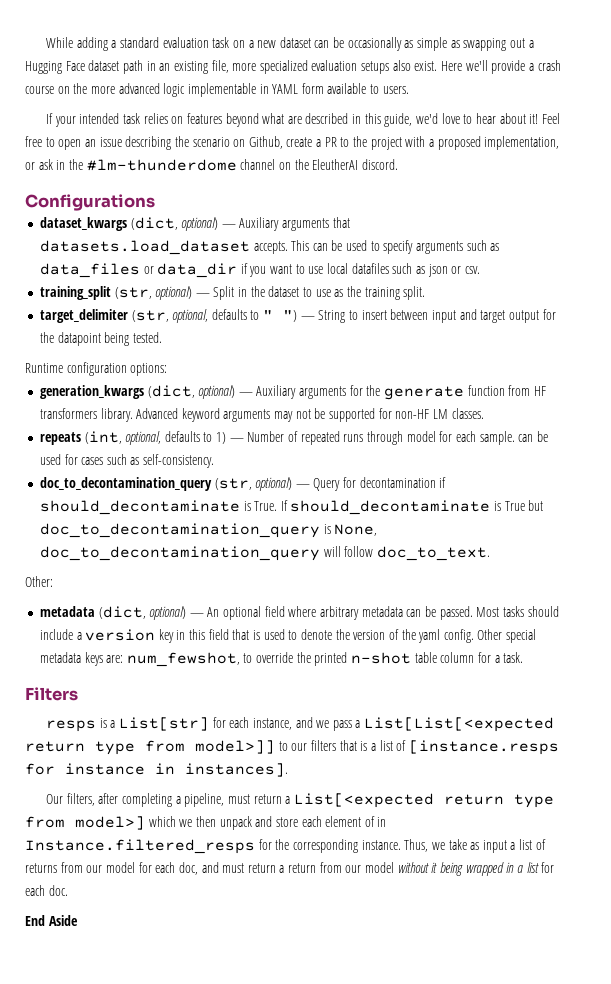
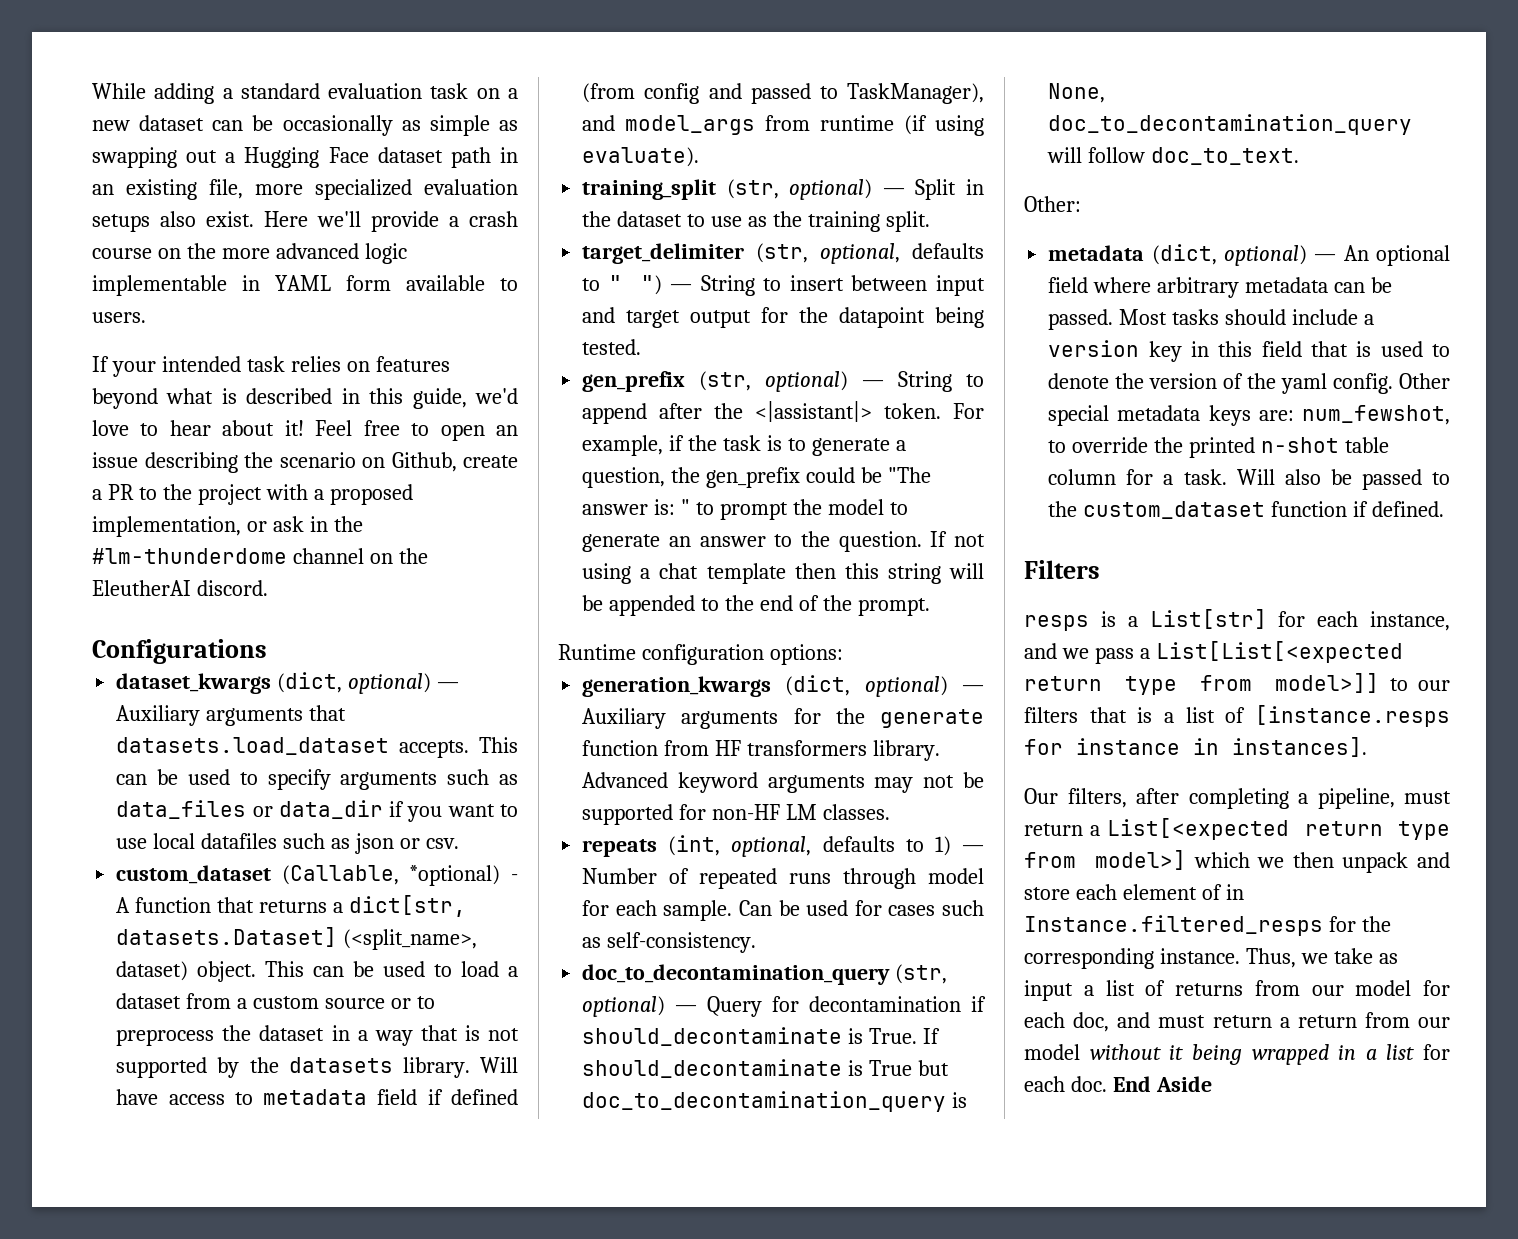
[287,116,302,124] are -> [221,388,237,404] is
(480, 270) none -> [116,865,518,886] [116,895,466,917] [116,927,478,950] [116,961,519,982] [116,993,435,1009] [116,1025,520,1046] [116,1057,518,1078] [116,1089,518,1105] [582,83,984,104] [582,115,984,136] [582,147,700,167] // custom_dataset (Callable, *optional) - A function that returns a dict[str, datasets.Dataset] (<split_name>, dataset) object. This can be used to load a dataset from a custom source or to preprocess the dataset in a way that is not supported by the datasets library. Will have access to metadata field if defined (from config and passed to TaskManager), and model_args from runtime (if using evaluate).
(162, 337) none -> [582,371,984,392] [582,401,984,424] [582,435,906,456] [582,467,931,488] [582,499,908,520] [582,531,986,552] [582,563,984,584] [582,595,930,616] // gen_prefix (str, optional) — String to append after the <|assistant|> token. For example, if the task is to generate a question, the gen_prefix could be "The answer is: " to prompt the model to generate an answer to the question. If not using a chat template then this string will be appended to the end of the prompt.
[518,434,534,442] can -> [739,900,772,916] Can
(524, 657) none -> [1236,469,1450,490] [1048,501,1444,519] Will also be passed to the custom_dataset function if defined.
(68, 890) // -> (1107, 1084) none

